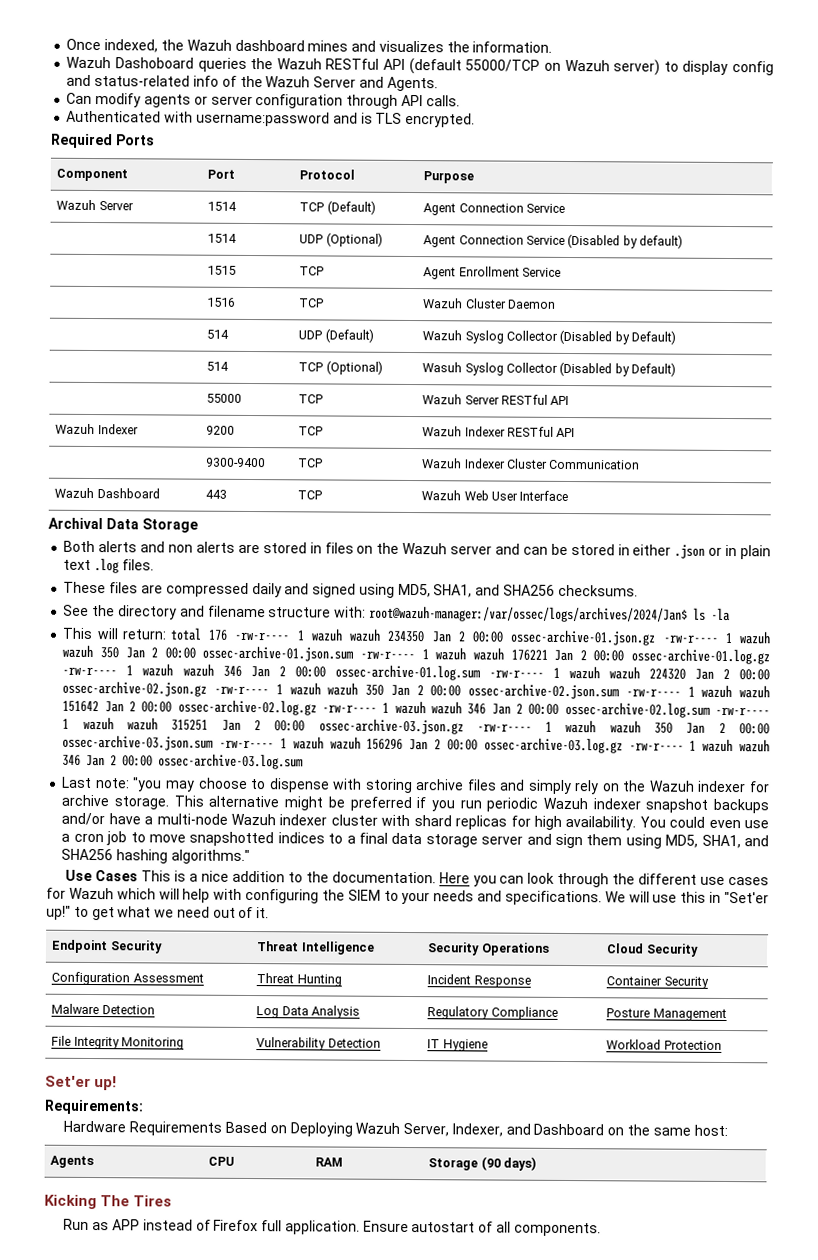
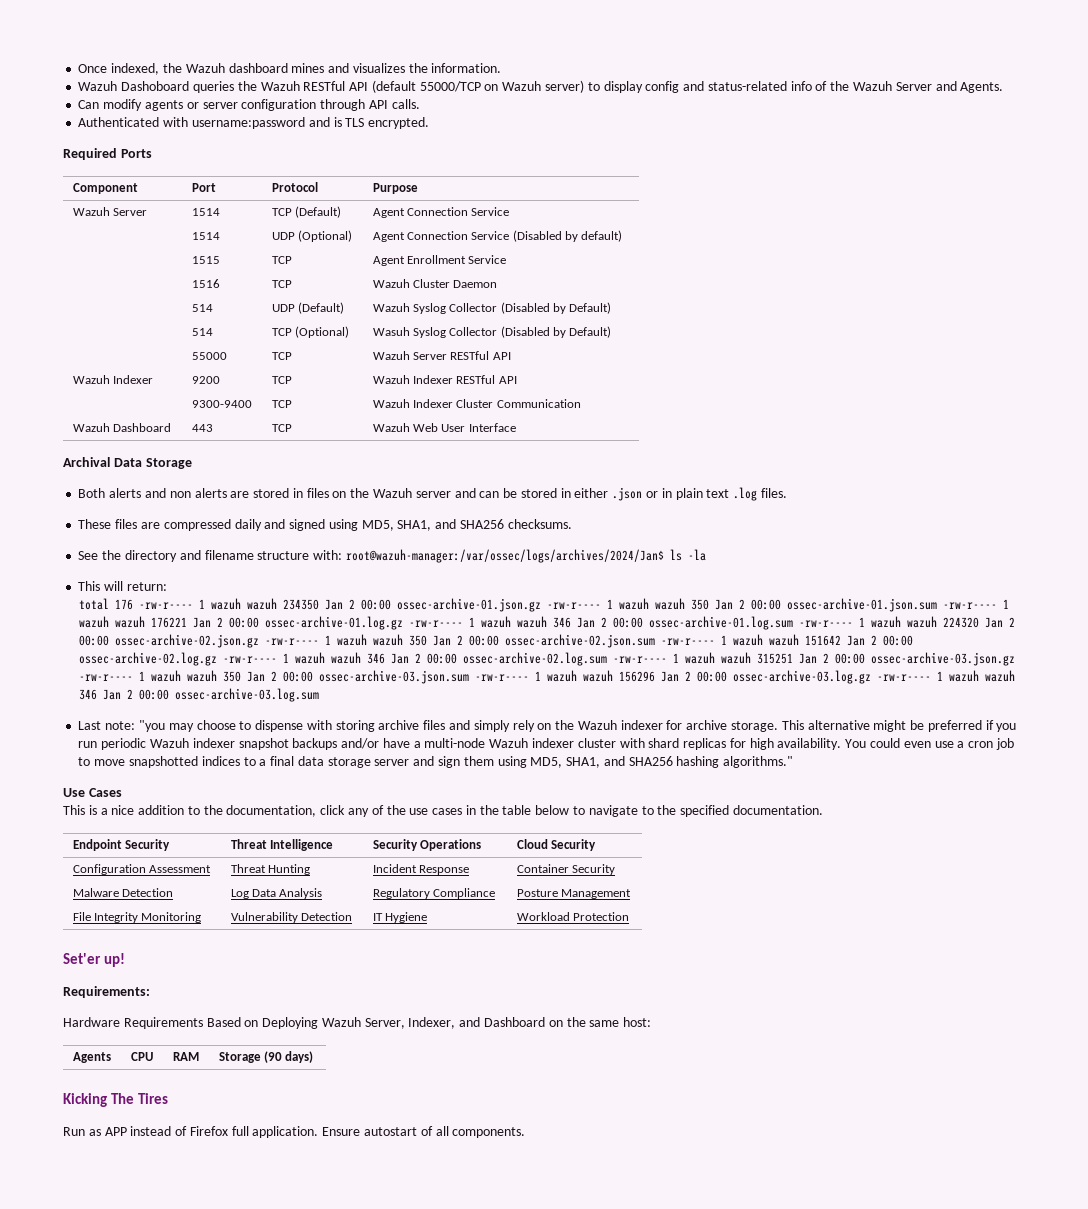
(166, 634) none -> (167, 586) //
(139, 876) none -> (122, 792) //
[331,871,769,888] [46,887,770,906] [46,905,270,921] documentation. Here you can look through the different use cases for Wazuh which will help with configuring the SIEM to your needs and specifications. We will use this in "Set'er up!" to get what we need out of it. -> [226,805,823,817] documentation, click any of the use cases in the table below to navigate to the specified documentation.

